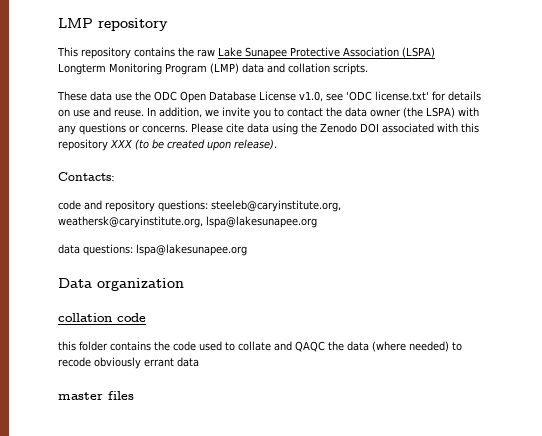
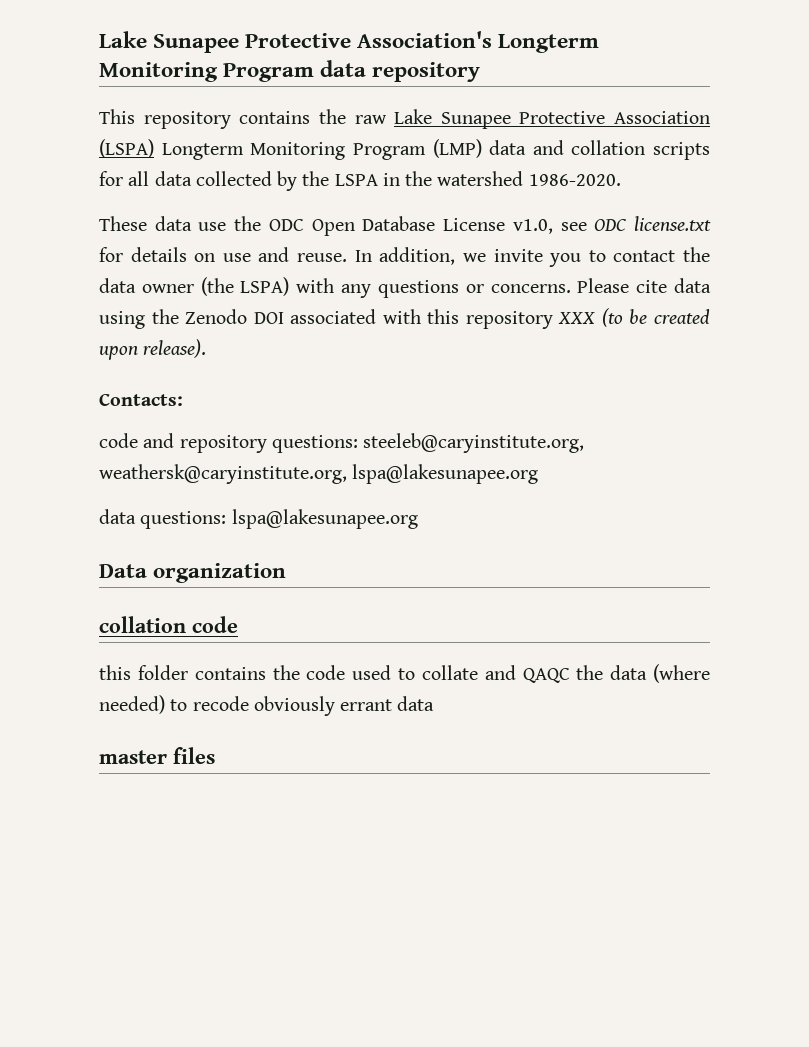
[58,18,93,28] LMP -> [99,31,600,53] [99,60,367,82] Lake Sunapee Protective Association's Longterm Monitoring Program data
[333,63,368,75] scripts. -> [653,142,710,160] [99,171,621,191] scripts for all data collected by the LSPA in the watershed 1986-2020.
[346,91,429,101] 'ODC license.txt' -> [594,216,712,231] ODC license.txt

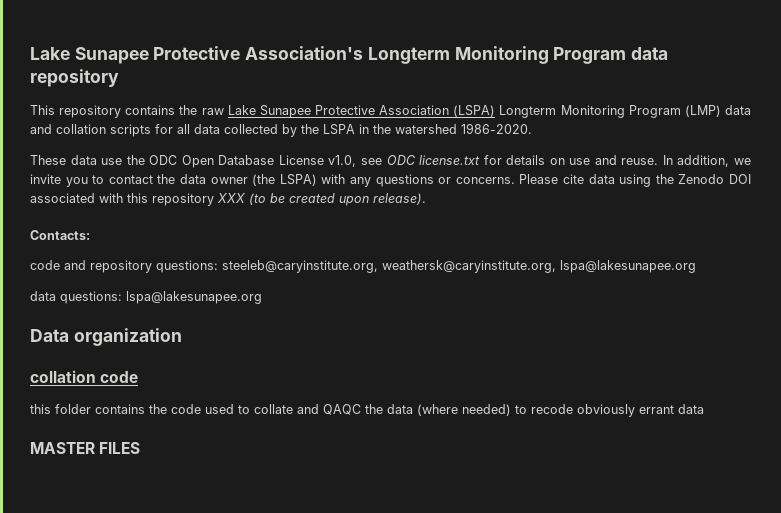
[99,747,215,764] master files -> [30,442,141,454] MASTER FILES

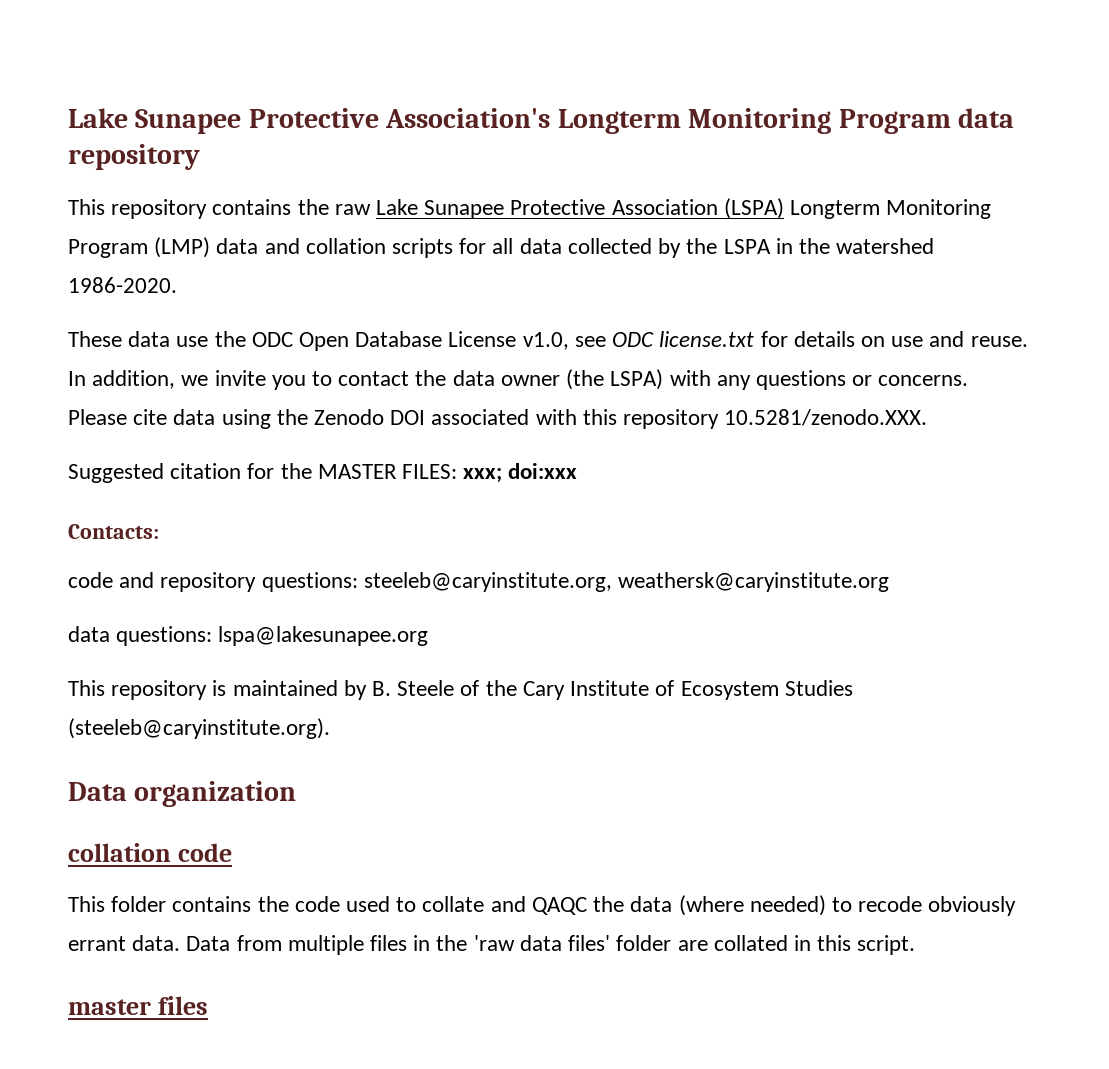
[217,193,426,206] XXX (to be created upon release). -> [724,409,928,426] [68,463,578,483] 10.5281/zenodo.XXX. // Suggested citation for the MASTER FILES: xxx; doi:xxx
[382,260,696,273] weathersk@caryinstitute.org, lspa@lakesunapee.org -> [618,572,890,592] weathersk@caryinstitute.org
(262, 297) none -> [68,680,853,700] [68,718,330,739] // This repository is maintained by B. Steele of the Cary Institute of Ecosystem Studies (steeleb@caryinstitute.org).
[30,404,51,414] this -> [68,896,105,912] This
[678,404,704,414] [30,442,141,454] data // MASTER FILES -> [132,935,916,955] [68,996,208,1015] data. Data from multiple files in the 'raw data files' folder are collated in this script. // master files

